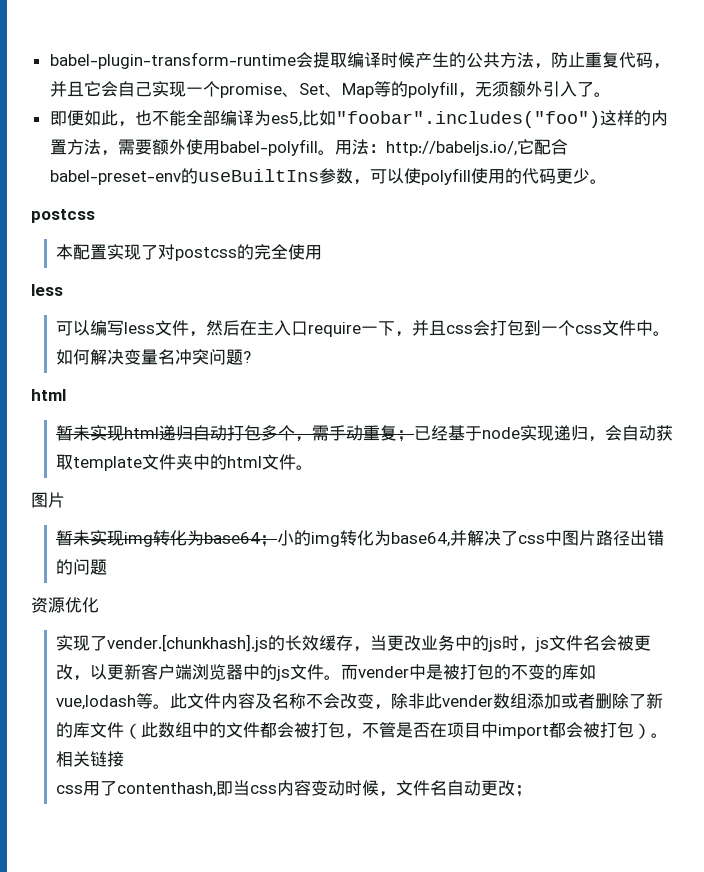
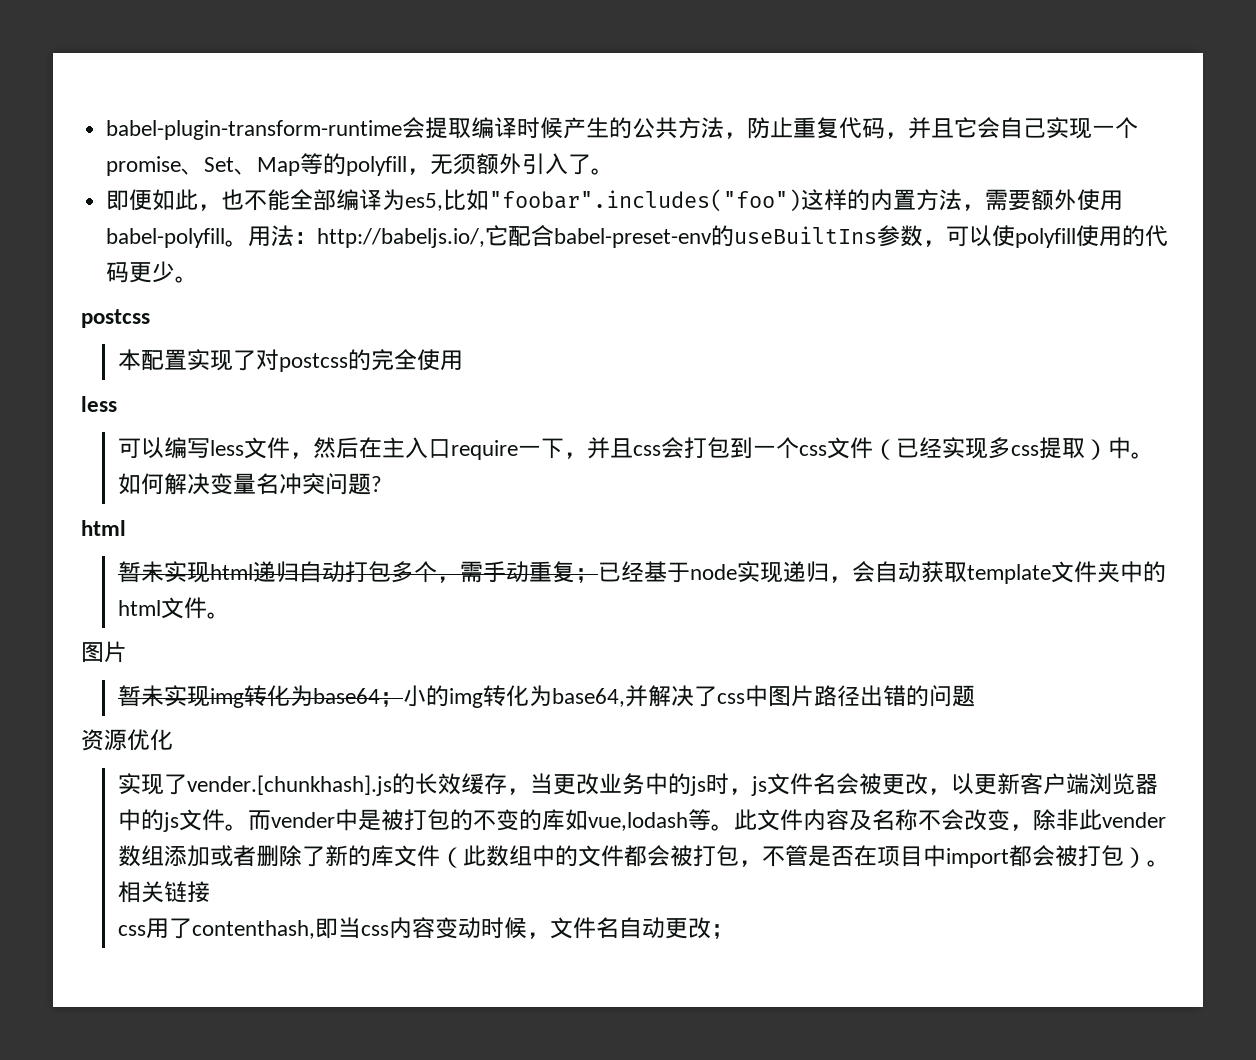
(636, 328) none -> [872,437,1108,460] （已经实现多css提取）

